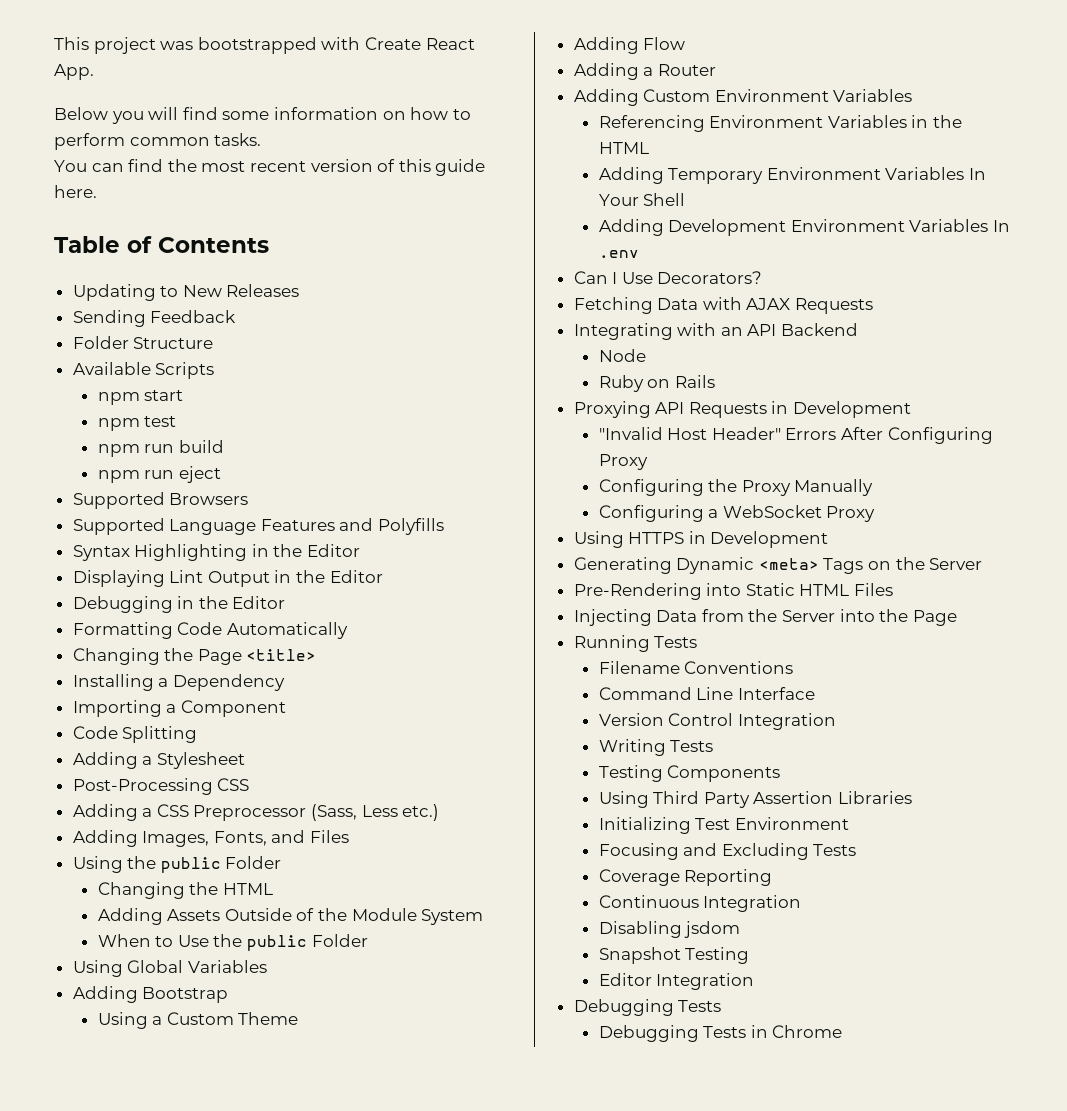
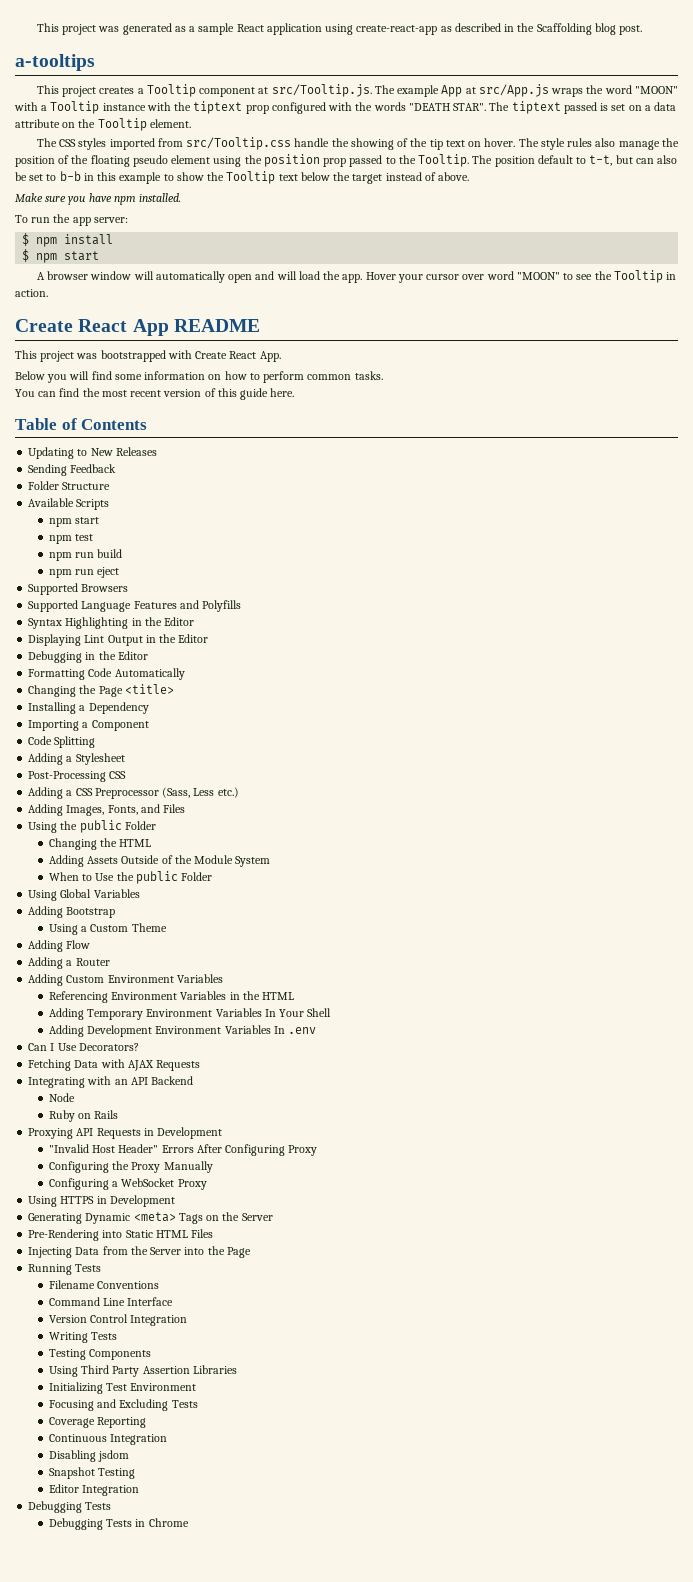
[54,37,194,54] This project was -> [36,23,643,35] [15,54,95,71] [36,84,678,97] [14,101,677,114] [15,118,191,131] [36,137,679,150] [15,154,678,167] [15,171,470,184] [15,193,182,205] [15,214,128,226] [22,233,114,247] [22,249,100,263] [36,270,677,283] [15,289,48,297] [15,319,260,336] [15,350,98,362] This project was generated as a sample React application using create-react-app as described in the Scaffolding blog post. // a-tooltips // This project creates a Tooltip component at src/Tooltip.js. The example App at src/App.js wraps the word "MOON" with a Tooltip instance with the tiptext prop configured with the words "DEATH STAR". The tiptext passed is set on a data attribute on the Tooltip element. // The CSS styles imported from src/Tooltip.css handle the showing of the tip text on hover. The style rules also manage the position of the floating pseudo element using the position prop passed to the Tooltip. The position default to t-t, but can also be set to b-b in this example to show the Tooltip text below the target instead of above. // Make sure you have npm installed. // To run the app server: // $ npm install // $ npm start // A browser window will automatically open and will load the app. Hover your cursor over word "MOON" to see the Tooltip in action. // Create React App README // This project was

